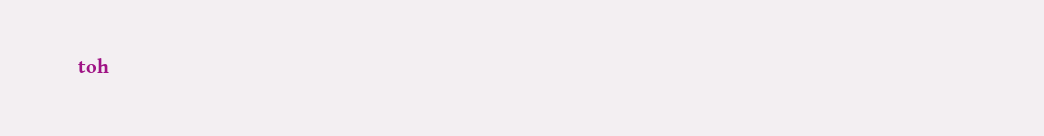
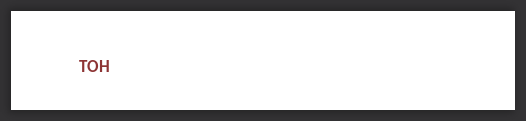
[78,58,109,73] toh -> [79,60,110,72] TOH

